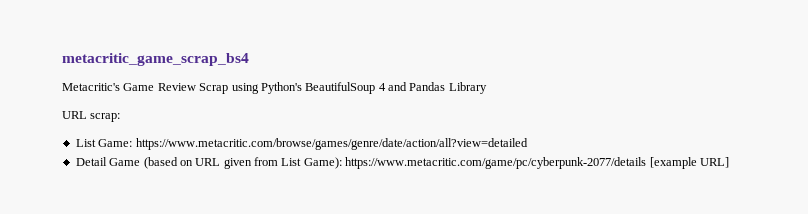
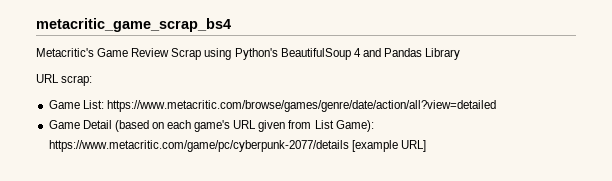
[75,139,133,147] List Game: -> [48,100,104,109] Game List:
[75,157,193,169] Detail Game (based on -> [48,120,231,132] Game Detail (based on each game's

